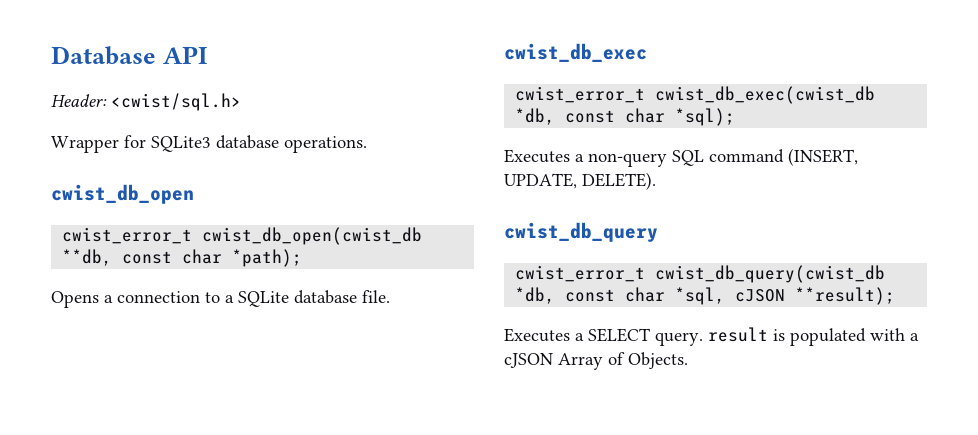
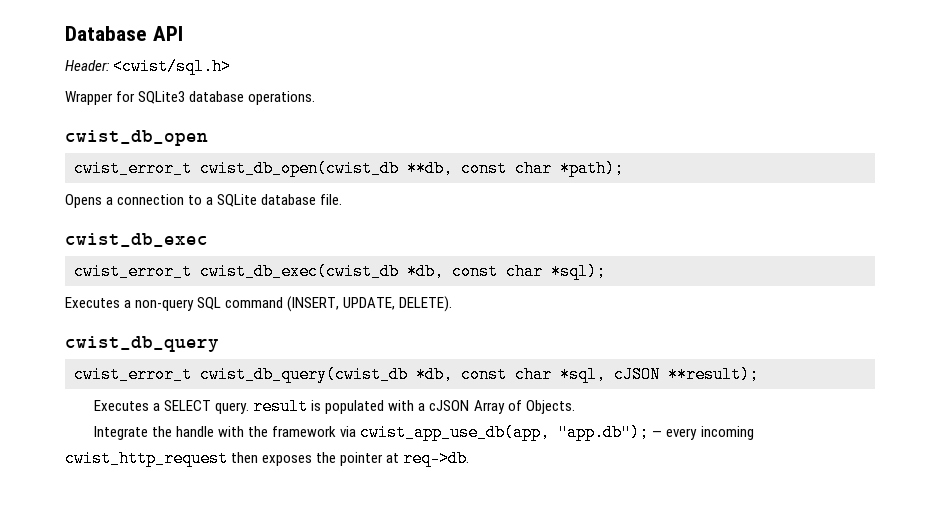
(688, 360) none -> [94,424,754,441] [65,450,470,467] // Integrate the handle with the framework via cwist_app_use_db(app, "app.db"); — every incoming cwist_http_request then exposes the pointer at req->db.

